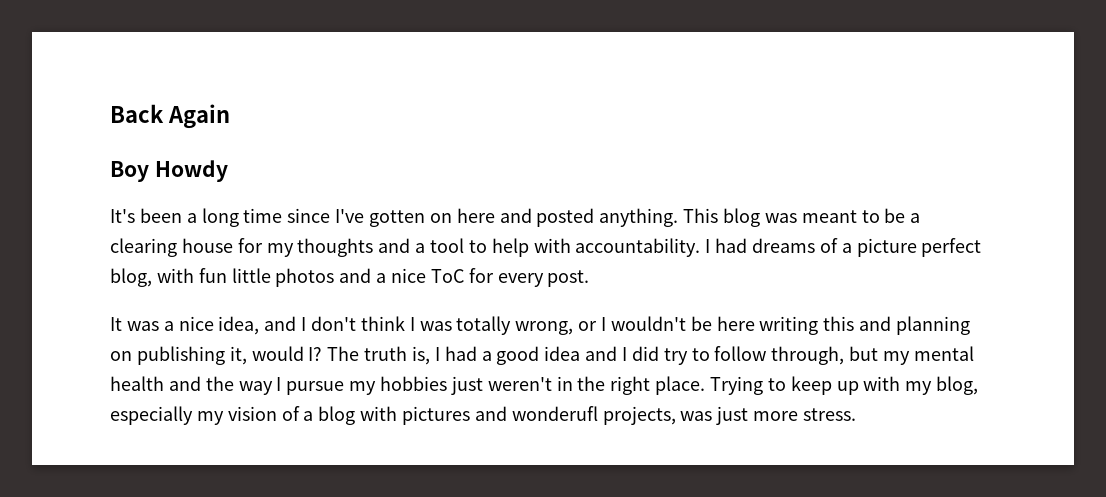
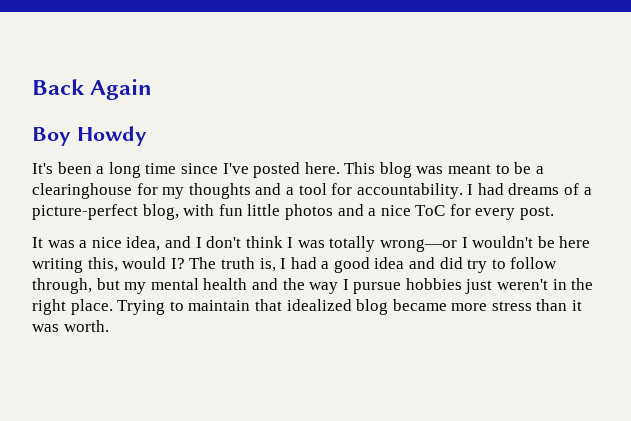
[369,208,679,227] gotten on here and posted anything. -> [253,162,340,178] posted here.
[110,238,233,257] clearing house -> [32,183,132,199] clearinghouse
[468,238,571,257] to help with -> [331,183,353,195] for
[856,238,982,257] picture perfect -> [32,204,138,220] picture-perfect
[515,321,598,335] wrong, or -> [380,239,458,252] wrong—or
[823,316,971,335] [110,346,247,365] this and planning on publishing it, -> [87,257,118,272] this,
[622,347,628,361] I -> (436, 263) none
[349,381,377,395] my -> (402, 288) none
[790,376,979,395] [110,406,857,425] keep up with my blog, especially my vision of a blog with pictures and wonderufl projects, was just more stress. -> [188,299,583,315] [32,320,109,332] maintain that idealized blog became more stress than it was worth.

